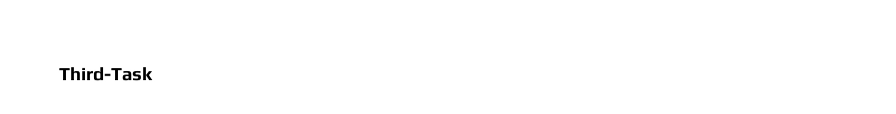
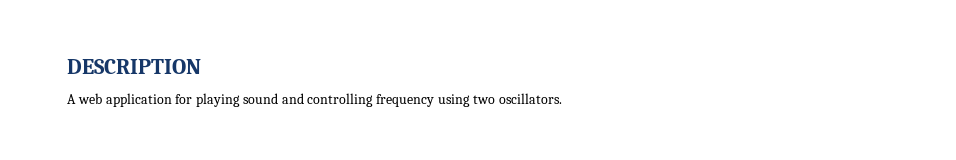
[59,67,154,82] Third-Task -> [67,59,201,74] [67,93,562,107] DESCRIPTION // A web application for playing sound and controlling frequency using two oscillators.

